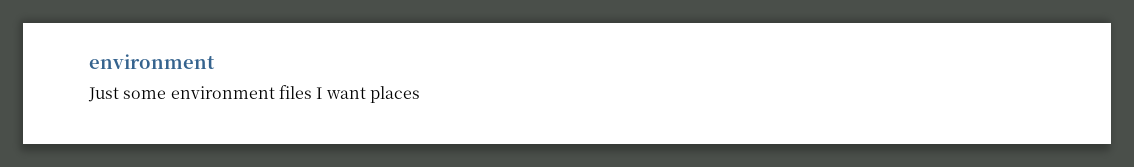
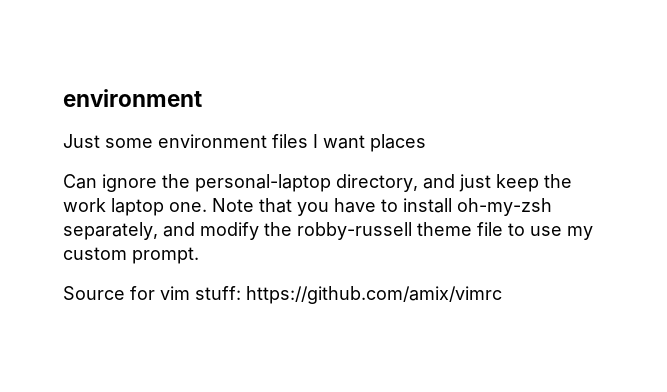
(420, 94) none -> [63,174,572,192] [63,198,552,216] [63,222,593,240] [63,247,199,264] [63,286,502,304] // Can ignore the personal-laptop directory, and just keep the work laptop one. Note that you have to install oh-my-zsh separately, and modify the robby-russell theme file to use my custom prompt. // Source for vim stuff: https://github.com/amix/vimrc

